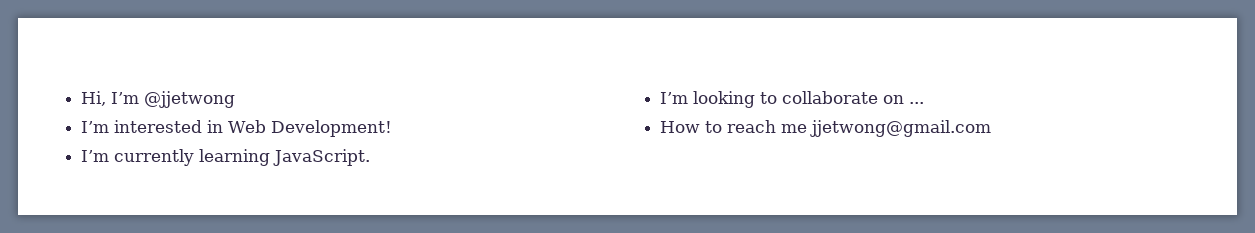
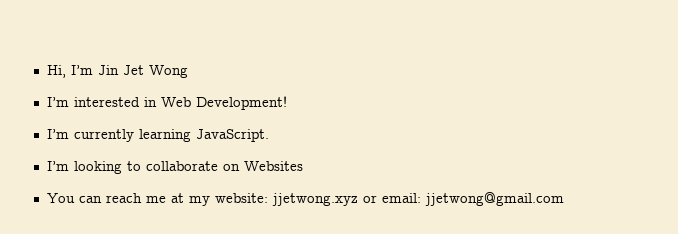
[144,91,236,108] @jjetwong -> [97,65,188,78] Jin Jet Wong
[909,102,925,104] [660,120,808,133] ... // How to reach me -> [243,161,303,171] [46,193,421,206] Websites // You can reach me at my website: jjetwong.xyz or email:

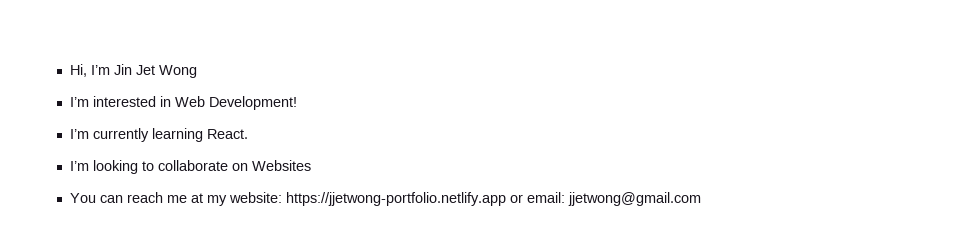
[195,129,269,142] JavaScript. -> [206,129,248,139] React.
[271,193,358,206] jjetwong.xyz -> [285,192,506,206] https://jjetwong-portfolio.netlify.app

